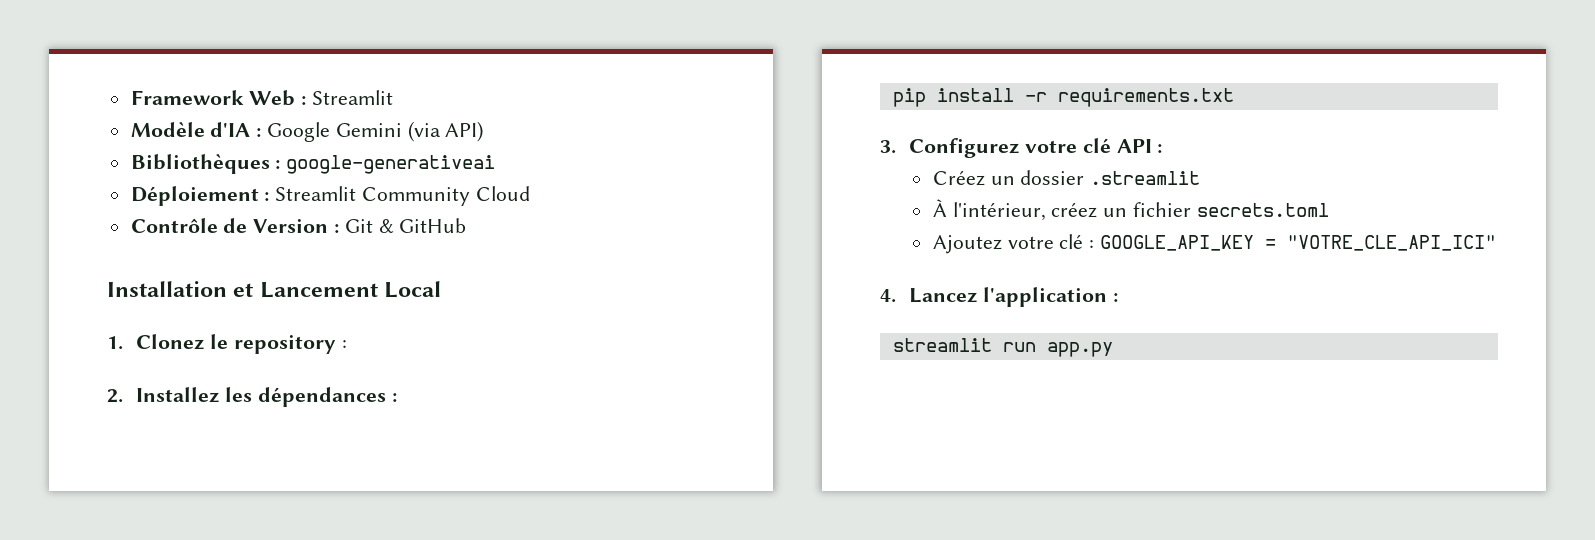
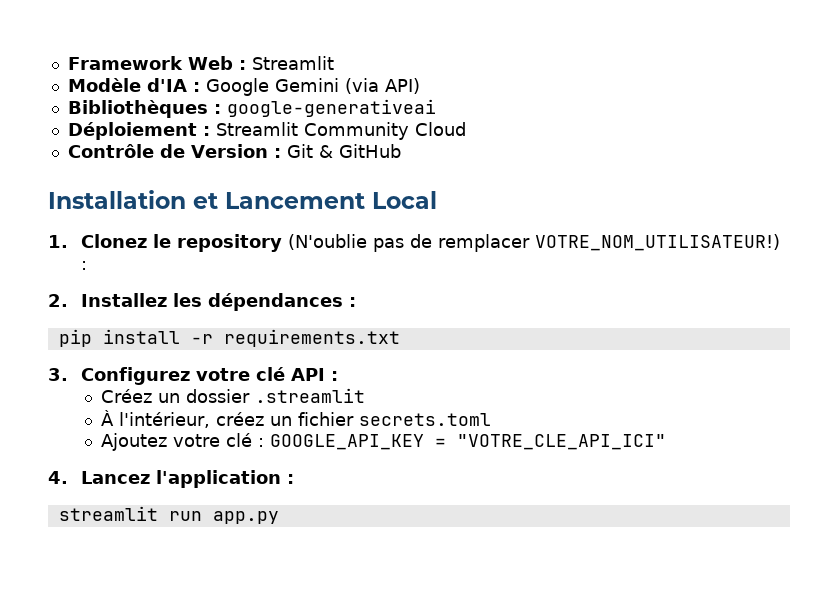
(336, 344) none -> [287,234,780,252] (N'oublie pas de remplacer VOTRE_NOM_UTILISATEUR!)

